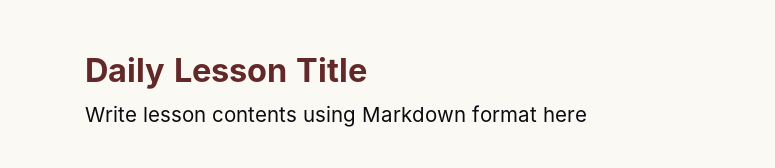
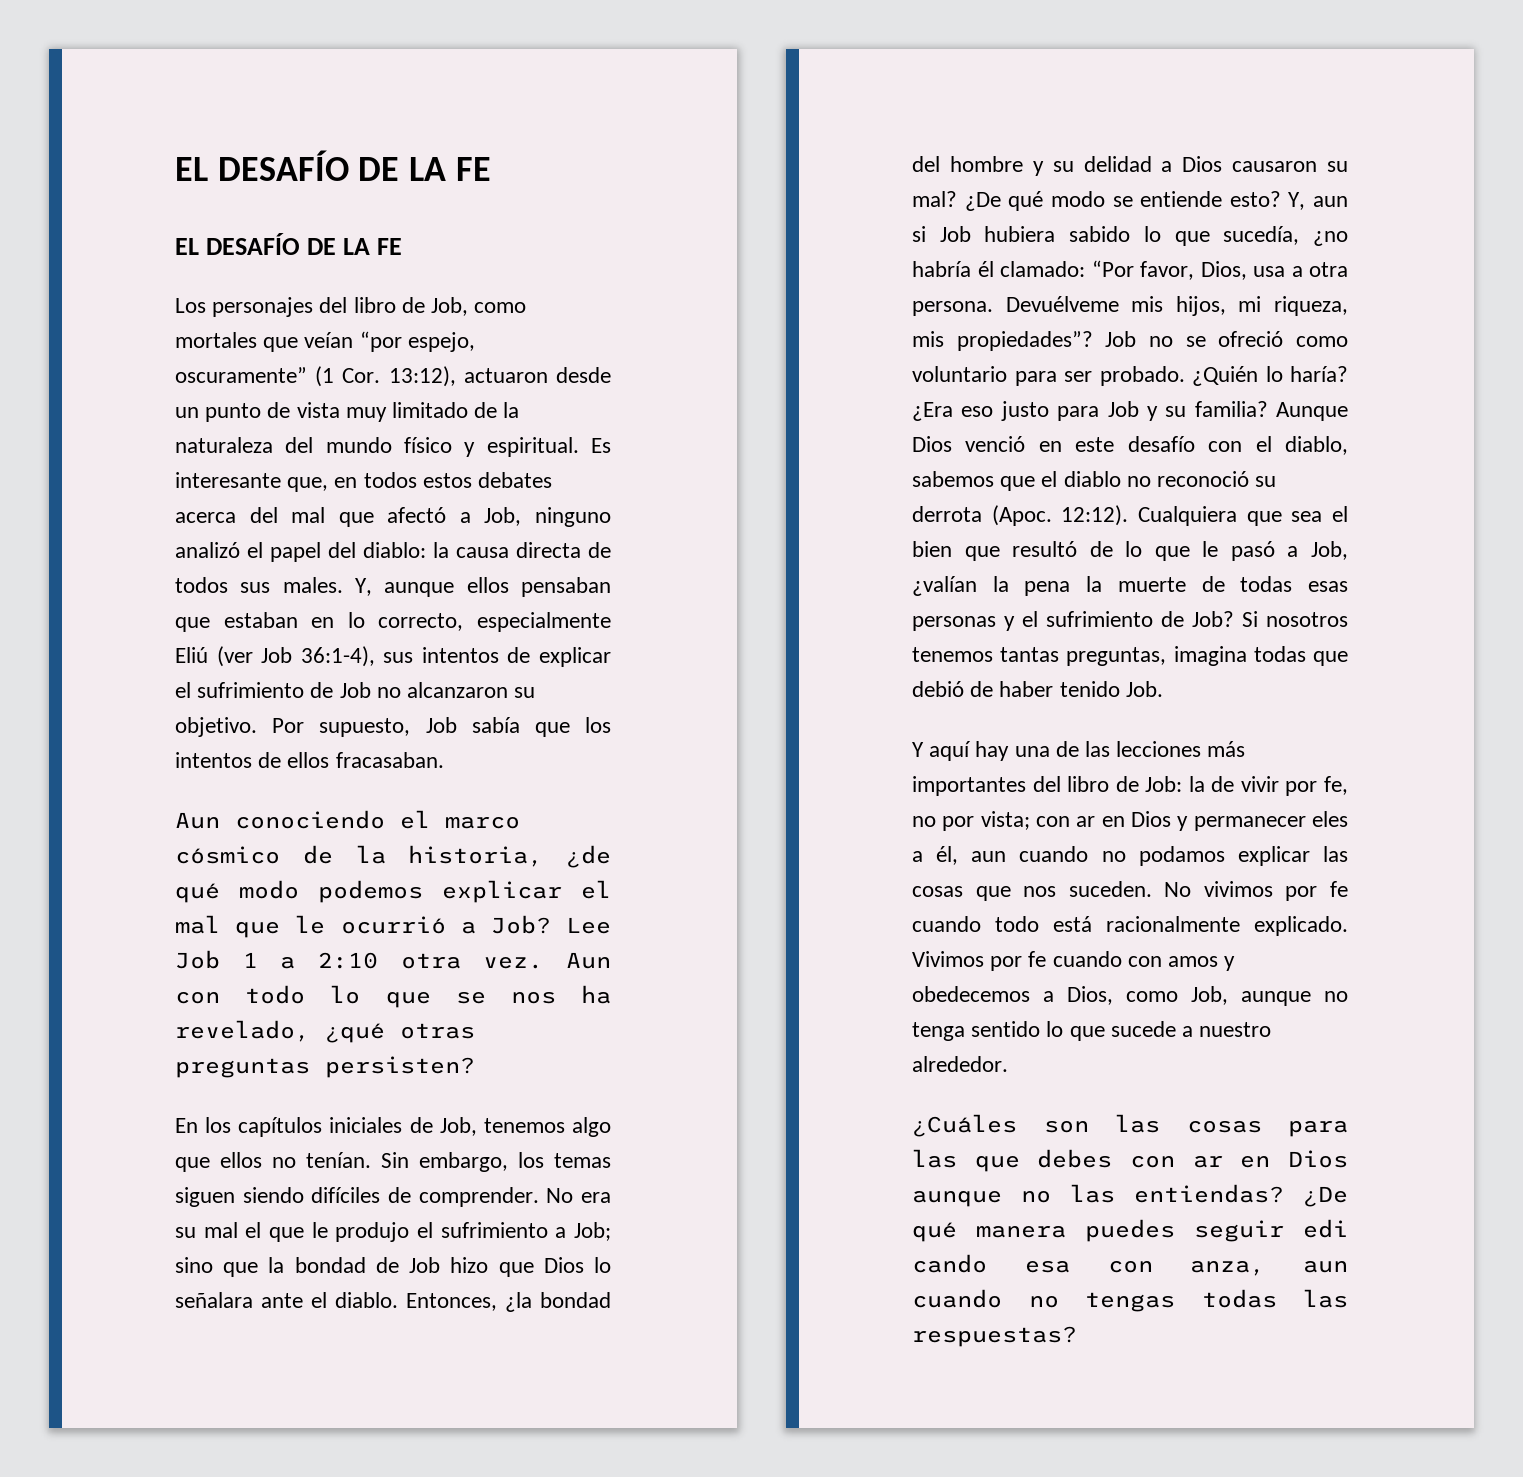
[85,57,367,89] [85,105,587,127] Daily Lesson Title // Write lesson contents using Markdown format here -> [175,150,491,181] [175,233,403,255] [175,297,527,317] [175,331,475,352] [175,366,611,387] [175,402,520,422] [175,437,611,457] [175,472,553,492] [175,507,611,527] [175,542,611,562] [175,577,611,597] [175,612,611,632] [175,646,611,667] [175,682,536,698] [175,717,611,737] [175,752,444,768] [175,810,520,829] [175,845,611,868] [175,880,611,903] [175,915,611,938] [175,950,611,969] [175,985,611,1008] [175,1020,475,1043] [175,1056,475,1078] [175,1117,611,1137] [175,1152,611,1172] [175,1187,611,1207] [175,1222,611,1242] [175,1257,611,1277] [175,1292,611,1312] [912,156,1348,176] [912,191,1348,211] [912,226,1348,246] [912,260,1348,280] [912,296,1348,316] [912,331,1348,351] [912,366,1348,386] [912,401,1348,421] [912,436,1348,455] [912,471,1277,491] [912,505,1348,526] [912,541,1348,561] [912,576,1348,596] [912,611,1348,631] [912,646,1348,666] [912,681,1163,697] [912,741,1246,761] [912,776,1348,796] [912,811,1348,831] [912,846,1348,866] [912,881,1348,901] [912,916,1348,936] [912,951,1236,971] [912,986,1348,1006] [912,1021,1272,1041] [912,1056,1008,1072] [912,1114,1348,1137] [912,1149,1348,1172] [912,1184,1348,1207] [912,1219,1348,1242] [912,1254,1348,1276] [912,1289,1348,1312] [912,1326,1077,1347] EL DESAFÍO DE LA FE // EL DESAFÍO DE LA FE // Los personajes del libro de Job, como mortales que veían “por espejo, oscuramente” (1 Cor. 13:12), actuaron desde un punto de vista muy limitado de la naturaleza del mundo físico y espiritual. Es interesante que, en todos estos debates acerca del mal que afectó a Job, ninguno analizó el papel del diablo: la causa directa de todos sus males. Y, aunque ellos pensaban que estaban en lo correcto, especialmente Eliú (ver Job 36:1-4), sus intentos de explicar el sufrimiento de Job no alcanzaron su objetivo. Por supuesto, Job sabía que los intentos de ellos fracasaban. // Aun conociendo el marco cósmico de la historia, ¿de qué modo podemos explicar el mal que le ocurrió a Job? Lee Job 1 a 2:10 otra vez. Aun con todo lo que se nos ha revelado, ¿qué otras preguntas persisten? // En los capítulos iniciales de Job, tenemos algo que ellos no tenían. Sin embargo, los temas siguen siendo difíciles de comprender. No era su mal el que le produjo el sufrimiento a Job; sino que la bondad de Job hizo que Dios lo señalara ante el diablo. Entonces, ¿la bondad del hombre y su delidad a Dios causaron su mal? ¿De qué modo se entiende esto? Y, aun si Job hubiera sabido lo que sucedía, ¿no habría él clamado: “Por favor, Dios, usa a otra persona. Devuélveme mis hijos, mi riqueza, mis propiedades”? Job no se ofreció como voluntario para ser probado. ¿Quién lo haría? ¿Era eso justo para Job y su familia? Aunque Dios venció en este desafío con el diablo, sabemos que el diablo no reconoció su derrota (Apoc. 12:12). Cualquiera que sea el bien que resultó de lo que le pasó a Job, ¿valían la pena la muerte de todas esas personas y el sufrimiento de Job? Si nosotros tenemos tantas preguntas, imagina todas que debió de haber tenido Job. // Y aquí hay una de las lecciones más importantes del libro de Job: la de vivir por fe, no por vista; con ar en Dios y permanecer eles a él, aun cuando no podamos explicar las cosas que nos suceden. No vivimos por fe cuando todo está racionalmente explicado. Vivimos por fe cuando con amos y obedecemos a Dios, como Job, aunque no tenga sentido lo que sucede a nuestro alrededor. // ¿Cuáles son las cosas para las que debes con ar en Dios aunque no las entiendas? ¿De qué manera puedes seguir edi cando esa con anza, aun cuando no tengas todas las respuestas?

